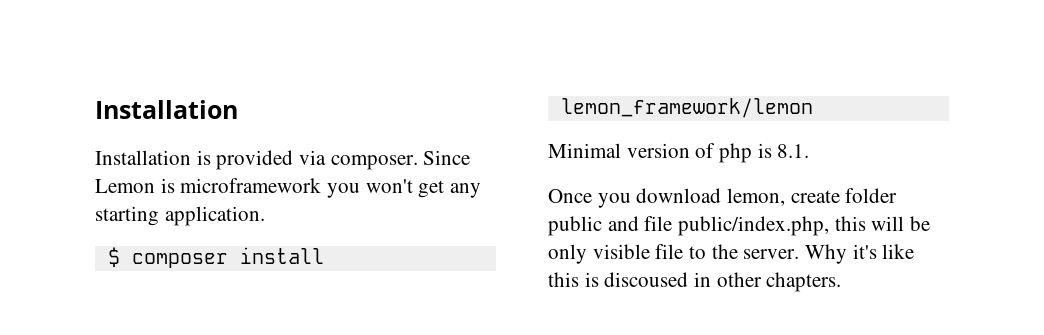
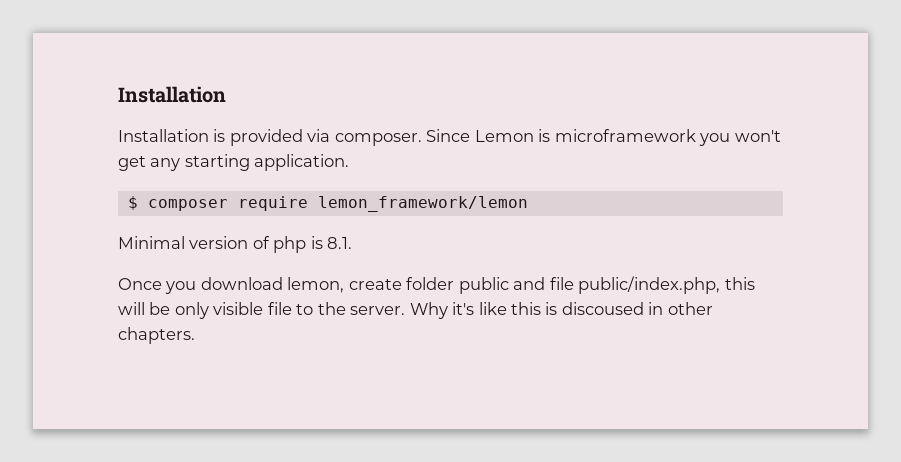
[239,247,324,264] install -> [237,196,308,211] require

